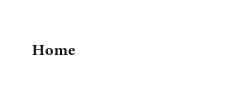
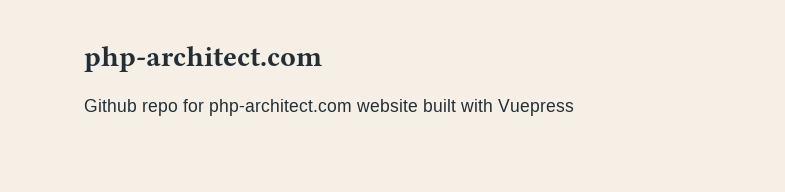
[32,45,76,55] Home -> [84,46,322,72] [84,99,574,116] php-architect.com // Github repo for php-architect.com website built with Vuepress

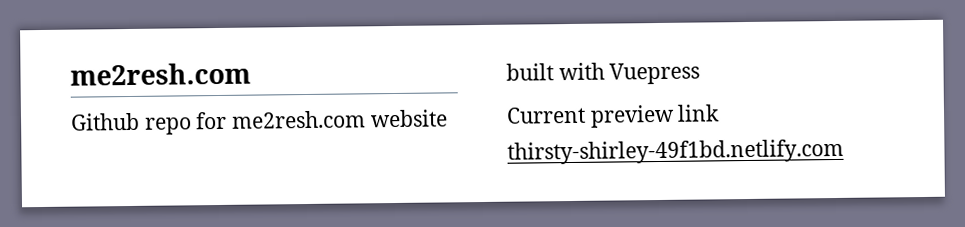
[84,46,322,72] php-architect.com -> [70,62,251,86] me2resh.com
[209,99,352,116] php-architect.com -> [231,110,367,129] me2resh.com
(574, 107) none -> [506,104,721,128] [507,138,844,165] // Current preview link thirsty-shirley-49f1bd.netlify.com

